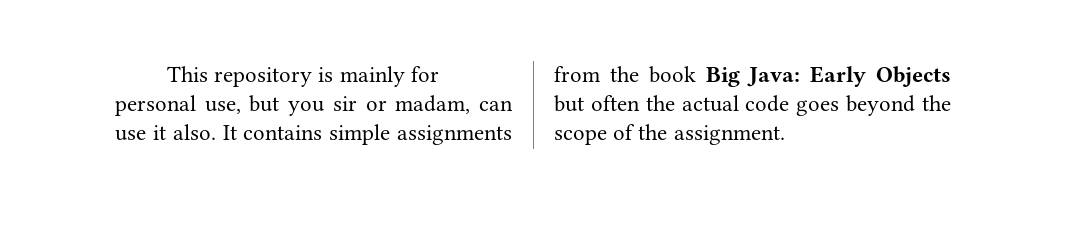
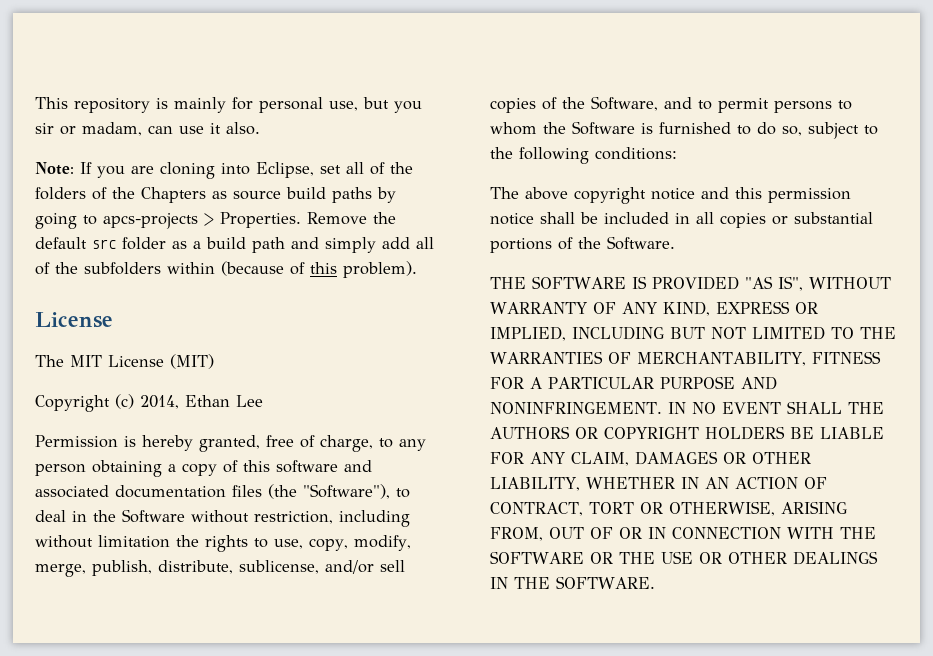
[222,124,512,145] [554,66,951,87] [554,95,951,116] [554,124,785,145] It contains simple assignments from the book Big Java: Early Objects but often the actual code goes beyond the scope of the assignment. -> [35,162,413,179] [35,187,396,203] [35,212,396,229] [35,237,434,253] [35,261,417,278] [35,312,113,328] [35,354,214,369] [35,394,263,412] [35,435,426,452] [35,460,372,477] [35,484,410,499] [35,509,410,527] [35,535,411,552] [35,560,405,577] [490,96,852,113] [490,121,878,139] [490,147,677,164] [490,187,851,204] [490,212,873,228] [490,236,675,253] [490,276,891,291] [490,301,818,316] [490,326,896,341] [490,351,881,366] [490,376,777,390] [490,401,884,414] [490,426,884,440] [490,451,811,466] [490,477,827,491] [490,501,847,516] [490,527,876,541] [490,551,878,565] [490,576,655,589] // Note: If you are cloning into Eclipse, set all of the folders of the Chapters as source build paths by going to apcs-projects > Properties. Remove the default src folder as a build path and simply add all of the subfolders within (because of this problem). // License // The MIT License (MIT) // Copyright (c) 2014, Ethan Lee // Permission is hereby granted, free of charge, to any person obtaining a copy of this software and associated documentation files (the "Software"), to deal in the Software without restriction, including without limitation the rights to use, copy, modify, merge, publish, distribute, sublicense, and/or sell copies of the Software, and to permit persons to whom the Software is furnished to do so, subject to the following conditions: // The above copyright notice and this permission notice shall be included in all copies or substantial portions of the Software. // THE SOFTWARE IS PROVIDED "AS IS", WITHOUT WARRANTY OF ANY KIND, EXPRESS OR IMPLIED, INCLUDING BUT NOT LIMITED TO THE WARRANTIES OF MERCHANTABILITY, FITNESS FOR A PARTICULAR PURPOSE AND NONINFRINGEMENT. IN NO EVENT SHALL THE AUTHORS OR COPYRIGHT HOLDERS BE LIABLE FOR ANY CLAIM, DAMAGES OR OTHER LIABILITY, WHETHER IN AN ACTION OF CONTRACT, TORT OR OTHERWISE, ARISING FROM, OUT OF OR IN CONNECTION WITH THE SOFTWARE OR THE USE OR OTHER DEALINGS IN THE SOFTWARE.

